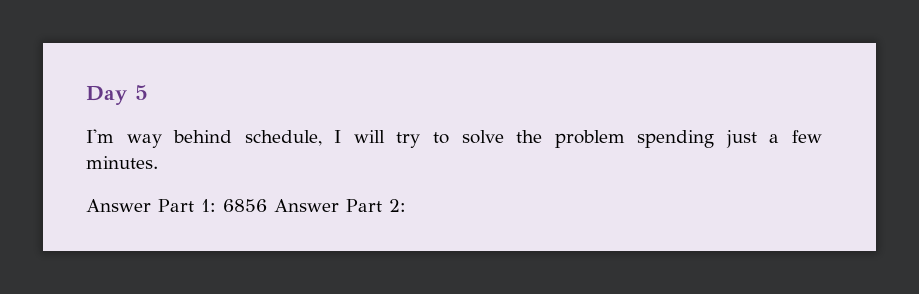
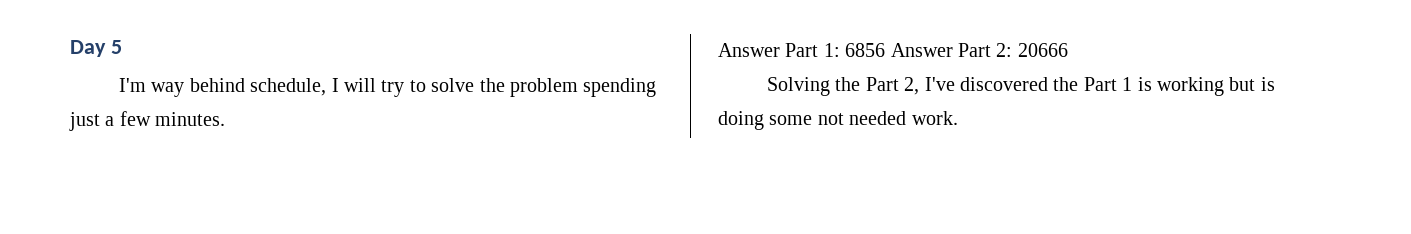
(406, 205) none -> [1017,43,1068,57] [767,77,1275,96] [718,111,958,130] 20666 // Solving the Part 2, I've discovered the Part 1 is working but is doing some not needed work.

